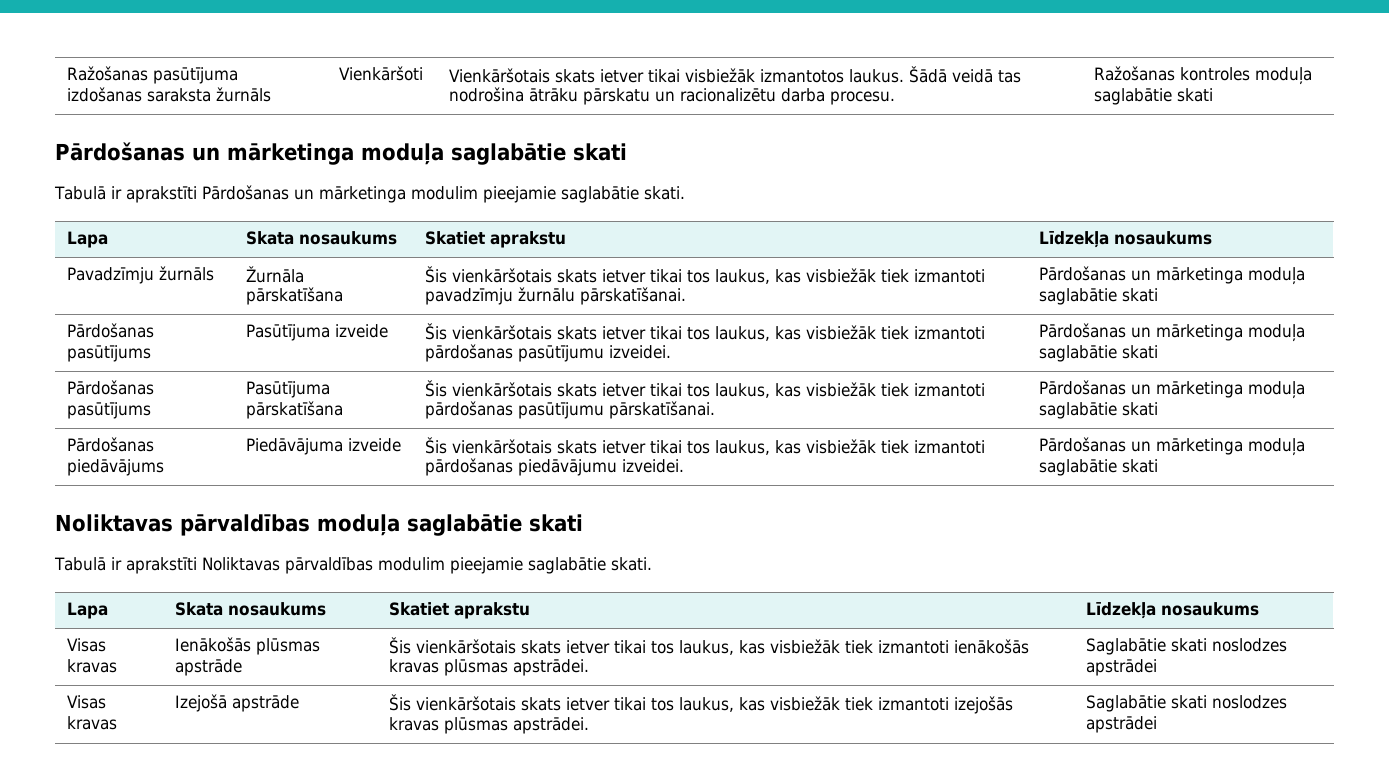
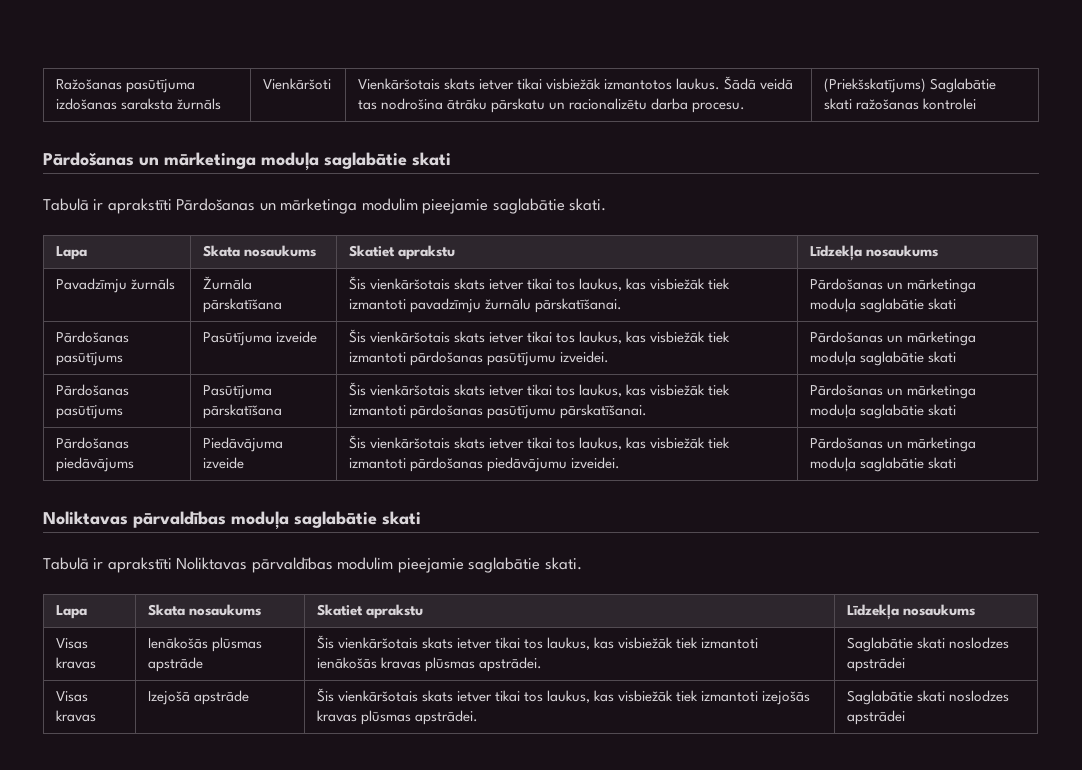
[1094,66,1313,85] [1094,88,1214,105] Ražošanas kontroles moduļa saglabātie skati -> [823,78,996,93] [823,98,977,110] (Priekšskatījums) Saglabātie skati ražošanas kontrolei

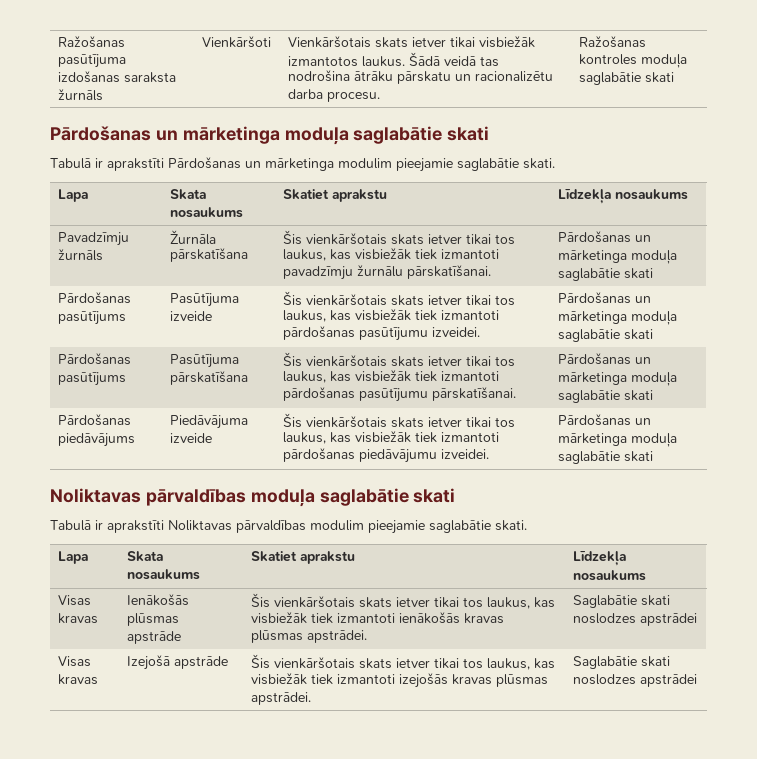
[823,78,996,93] [823,98,977,110] (Priekšskatījums) Saglabātie skati ražošanas kontrolei -> [579,35,647,48] [579,54,688,68] [579,72,675,85] Ražošanas kontroles moduļa saglabātie skati

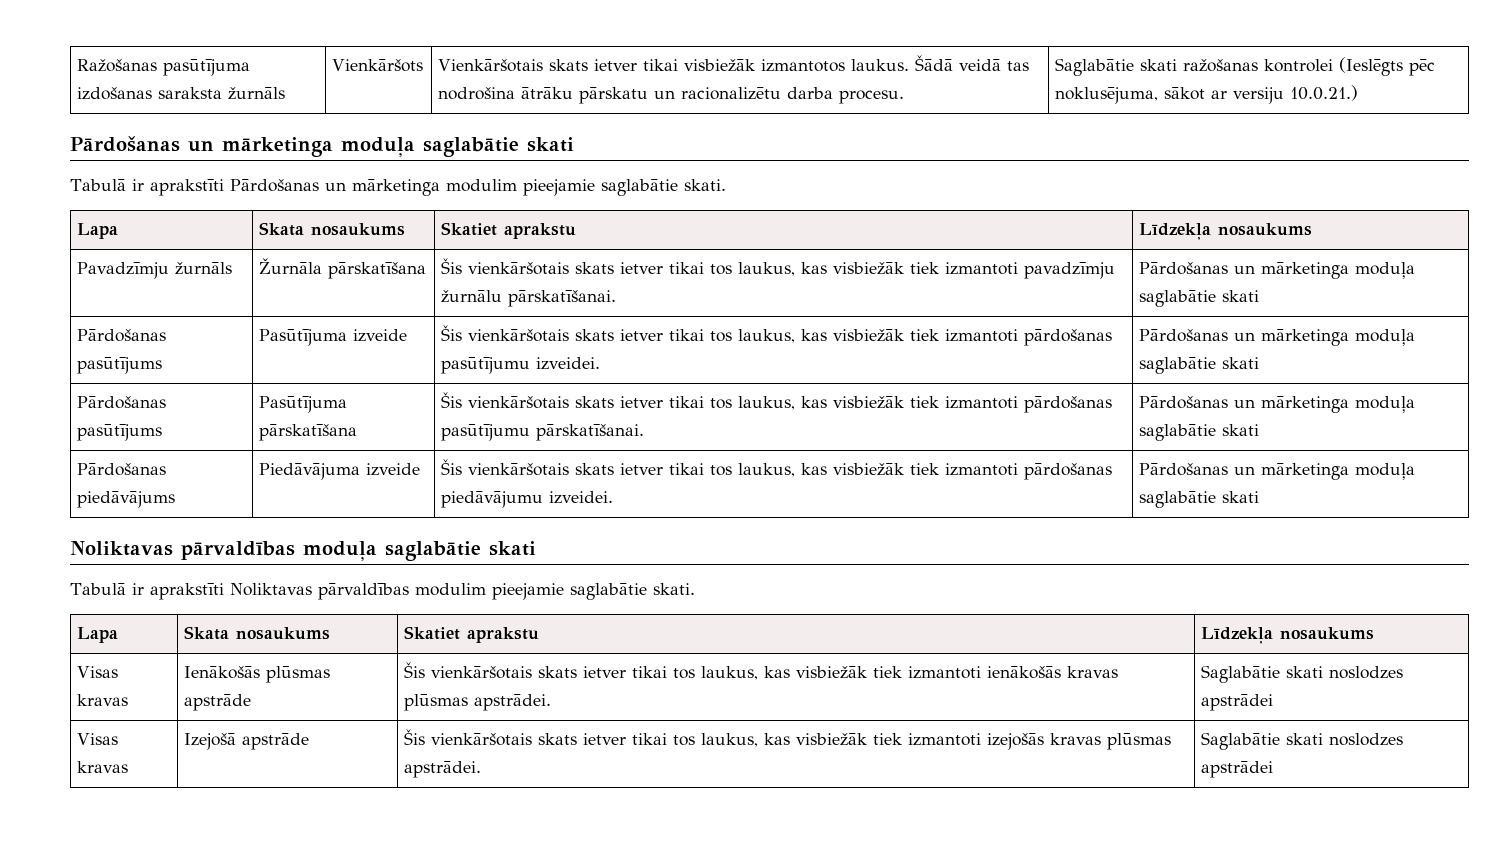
[202,36,272,48] Vienkāršoti -> [332,59,424,72] Vienkāršots
[579,35,647,48] [579,54,688,68] [579,72,675,85] Ražošanas kontroles moduļa saglabātie skati -> [1055,57,1436,76] [1055,85,1359,104] Saglabātie skati ražošanas kontrolei (Ieslēgts pēc noklusējuma, sākot ar versiju 10.0.21.)

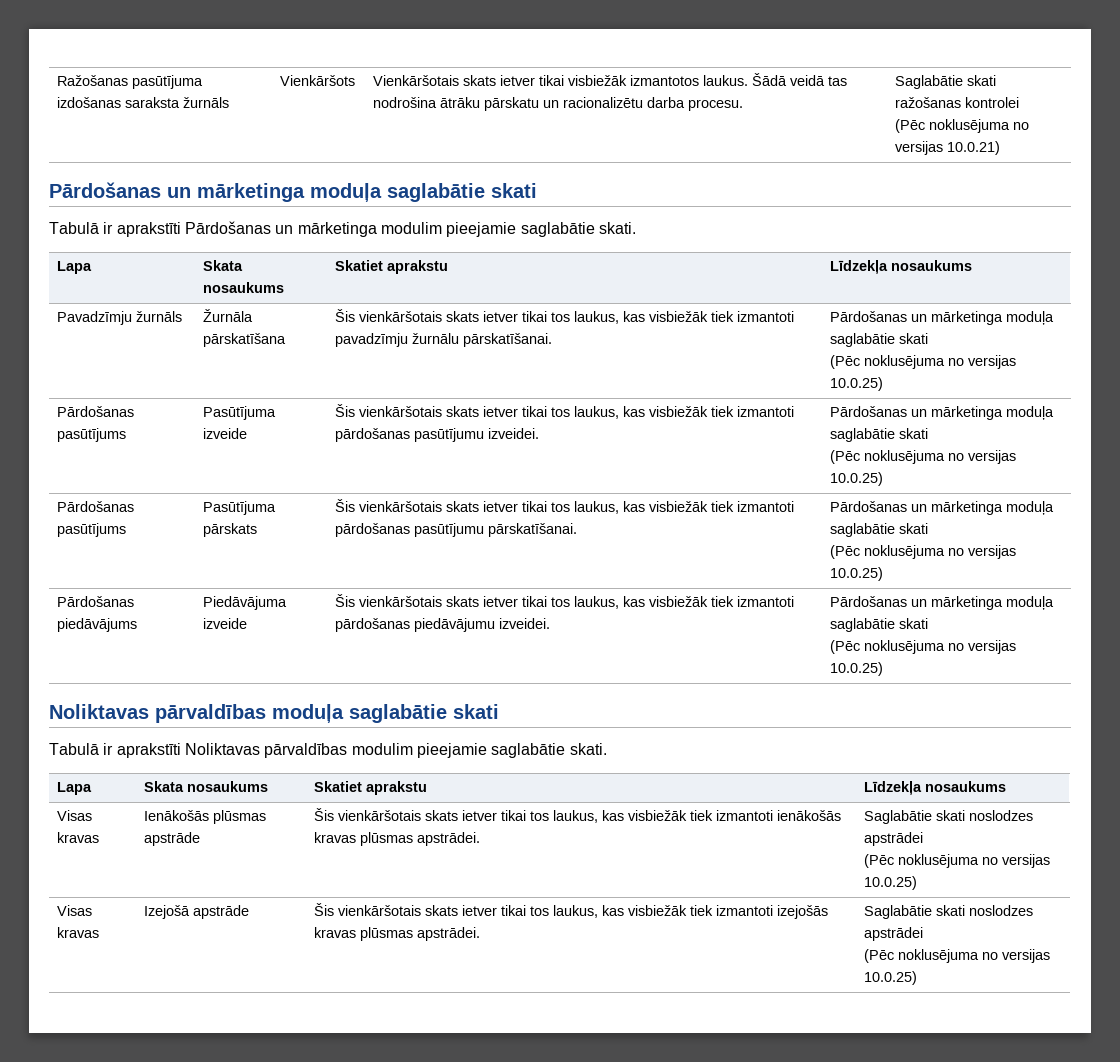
[1339,57,1436,76] [1055,85,1359,104] (Ieslēgts pēc noklusējuma, sākot ar versiju 10.0.21.) -> [895,119,1030,133] [895,141,1001,155] // (Pēc noklusējuma no versijas 10.0.21)
(1260, 296) none -> [830,355,1017,369] [830,377,884,391] // (Pēc noklusējuma no versijas 10.0.25)
[77,396,167,409] [77,424,163,441] [259,396,348,413] [259,424,358,441] // Pārdošanas pasūtījums | Pasūtījuma pārskatīšana -> [830,450,1017,464] [830,472,884,486] [57,501,135,512] [57,523,127,537] [203,501,277,515] [203,523,258,537] // (Pēc noklusējuma no versijas 10.0.25) // Pārdošanas pasūtījums | Pasūtījuma pārskats
(1260, 430) none -> [830,545,1017,559] [830,567,884,581] // (Pēc noklusējuma no versijas 10.0.25)
(1260, 497) none -> [830,640,1017,654] [830,662,884,676] // (Pēc noklusējuma no versijas 10.0.25)
(1274, 702) none -> [864,854,1051,868] [864,876,918,890] // (Pēc noklusējuma no versijas 10.0.25)
(1274, 769) none -> [864,949,1051,963] [864,971,918,985] // (Pēc noklusējuma no versijas 10.0.25)

